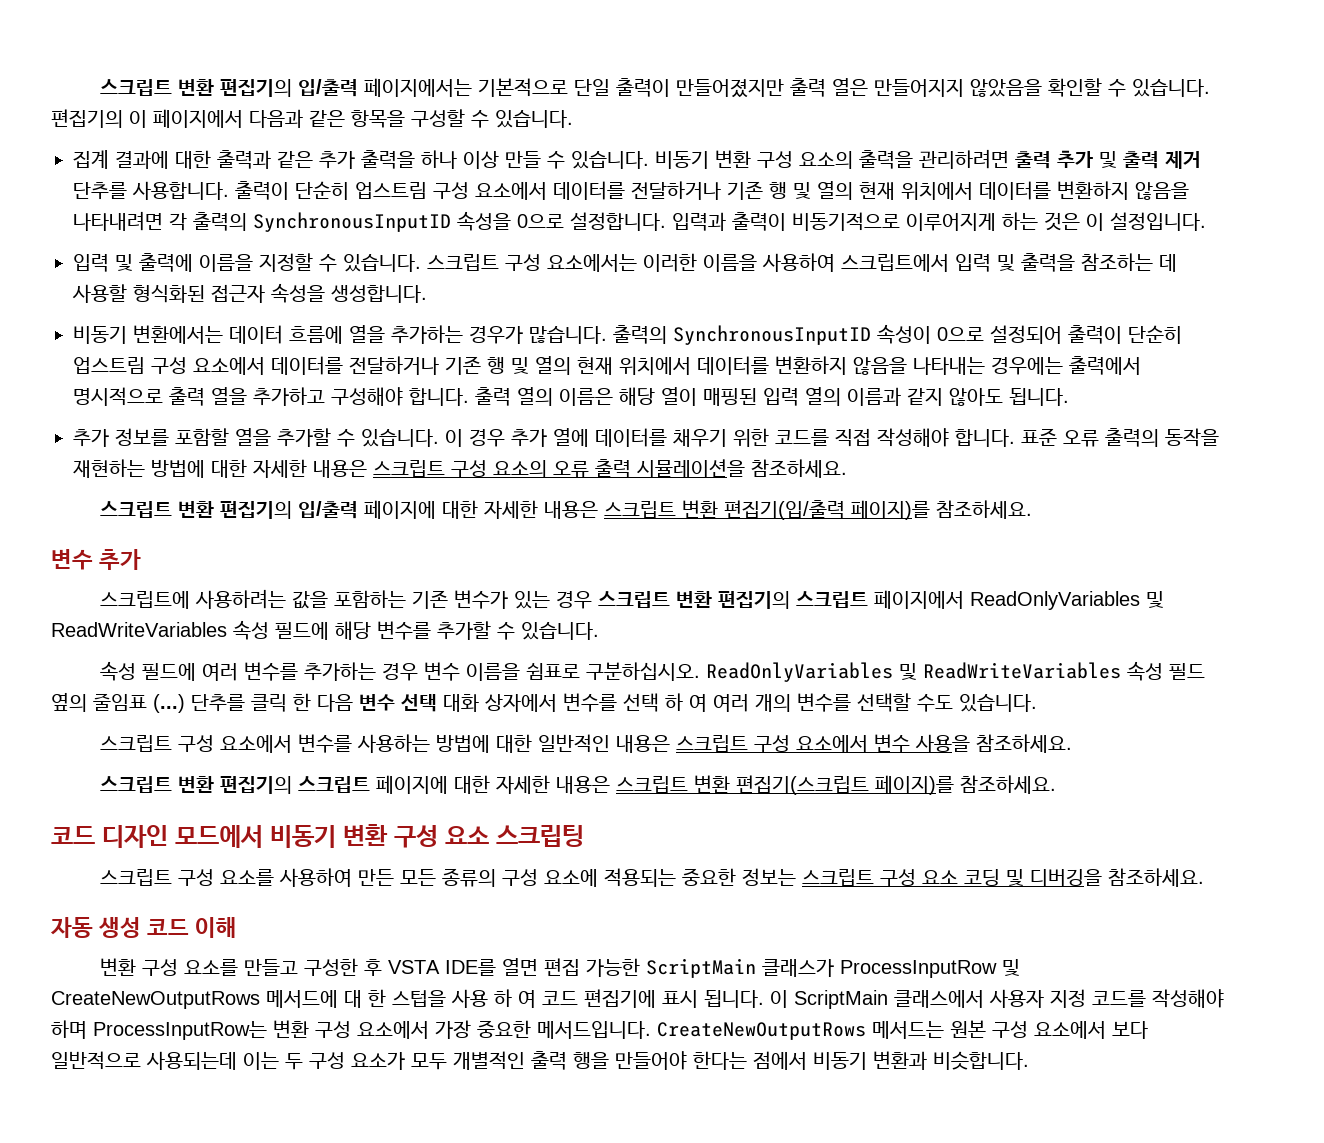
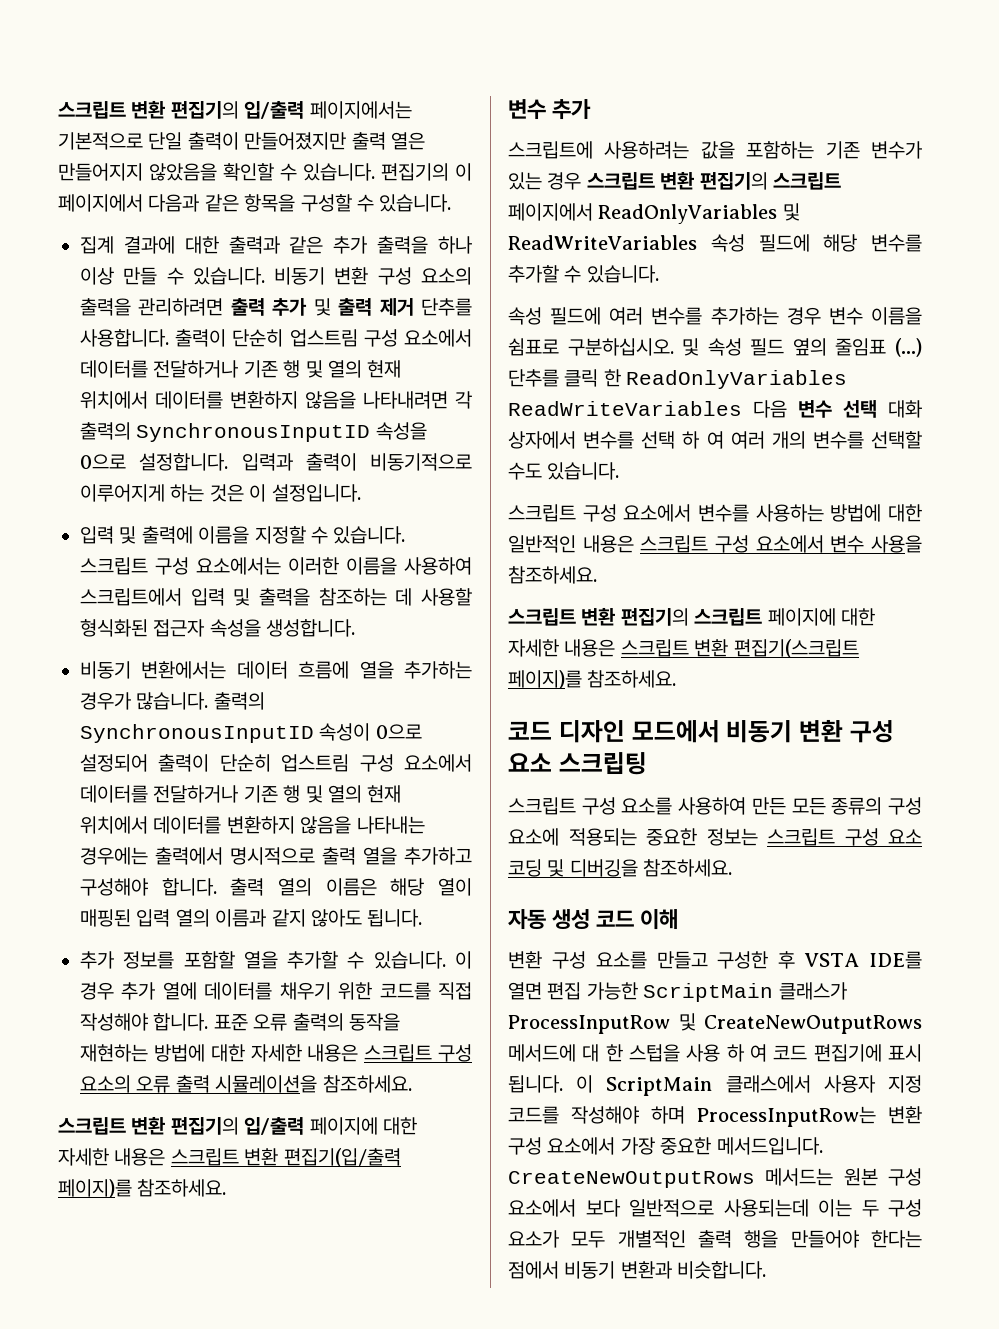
[706,662,1122,682] ReadOnlyVariables 및 ReadWriteVariables -> [682,338,700,356] 및
(311, 702) none -> [626,370,848,389] [508,401,742,416] ReadOnlyVariables ReadWriteVariables

